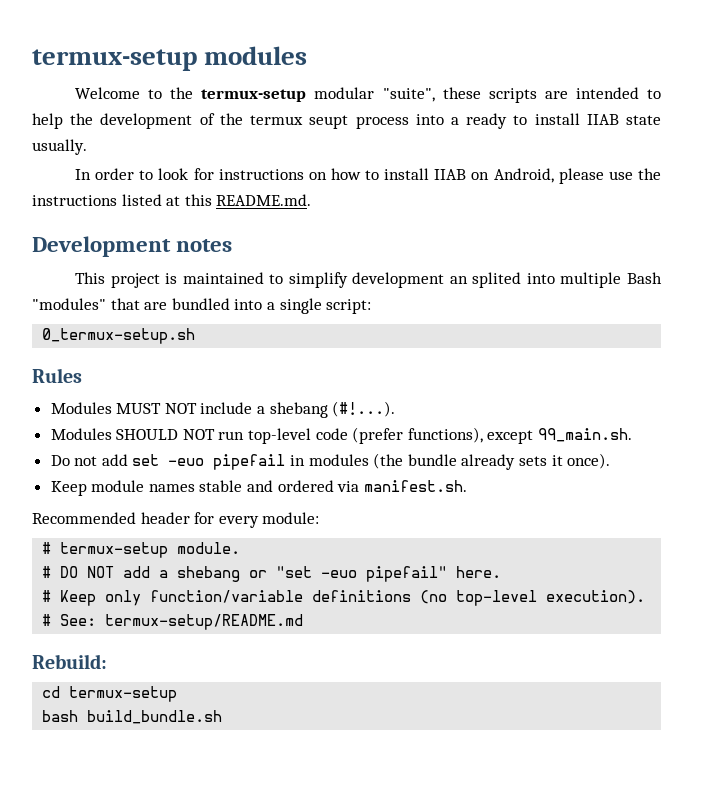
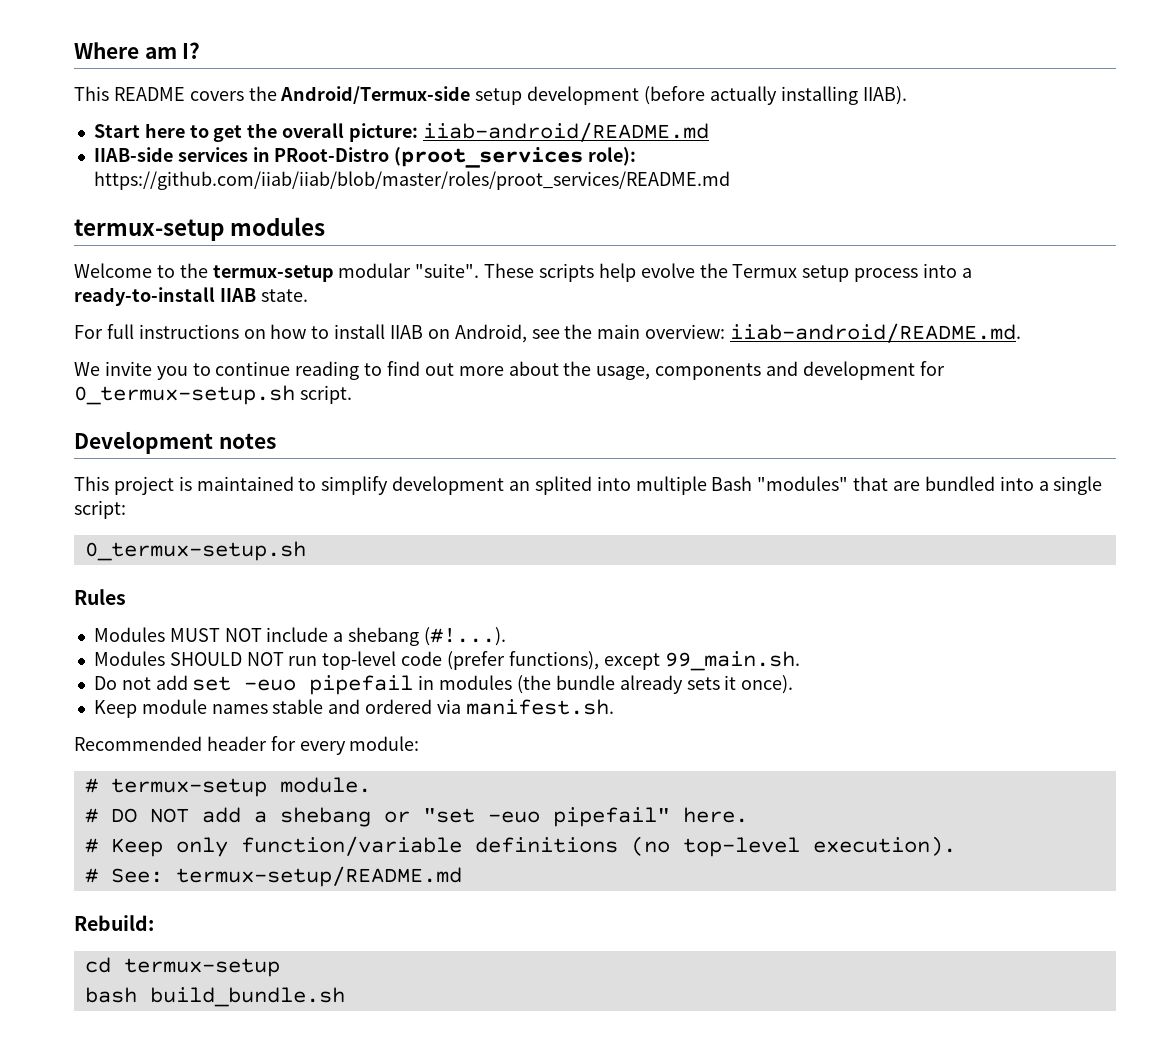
(32, 60) none -> [74,42,201,59] [74,86,907,105] [93,122,709,142] [93,147,637,168] [93,171,730,190] Where am I? // This README covers the Android/Termux-side setup development (before actually installing IIAB). // Start here to get the overall picture: iiab-android/README.md // IIAB-side services in PRoot-Distro (proot_services role): https://github.com/iiab/iiab/blob/master/roles/proot_services/README.md //
[382,87,661,103] [32,113,661,129] [32,139,87,155] [75,168,214,180] "suite", these scripts are intended to help the development of the termux seupt process into a ready to install IIAB state usually. // In order to look for -> [415,263,972,282] [74,287,308,306] [74,324,134,339] "suite". These scripts help evolve the Termux setup process into a ready-to-install IIAB state. // For full
[558,168,661,184] [32,194,312,206] please use the instructions listed at this README.md. -> [531,323,1022,343] [74,361,945,380] [74,385,352,405] see the main overview: iiab-android/README.md. // We invite you to continue reading to find out more about the usage, components and development for 0_termux-setup.sh script.

